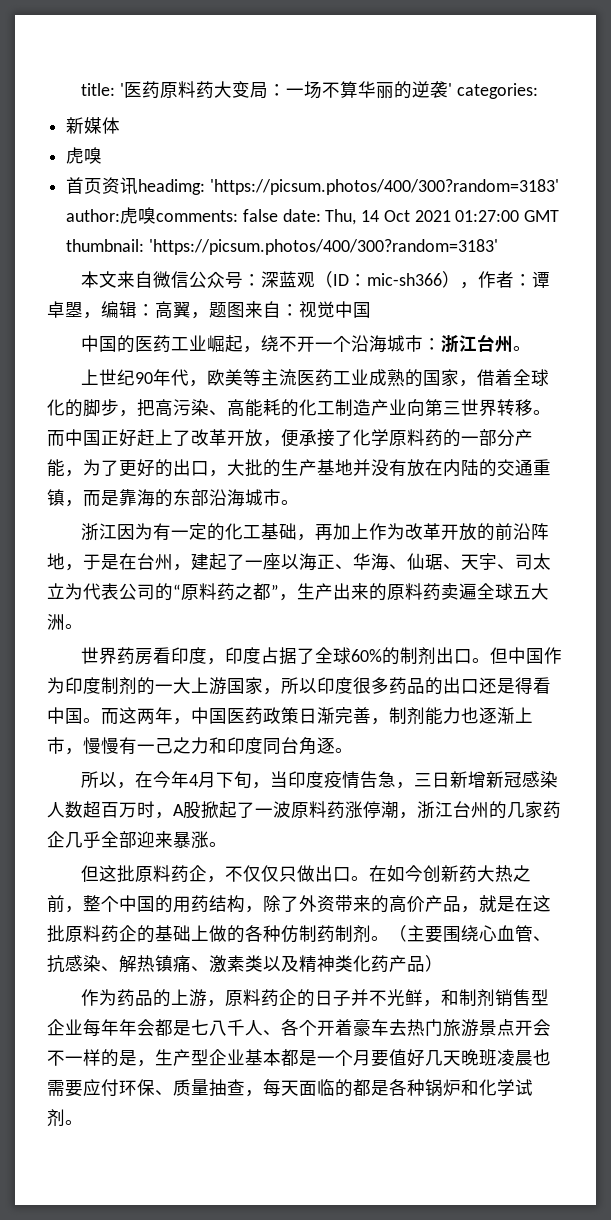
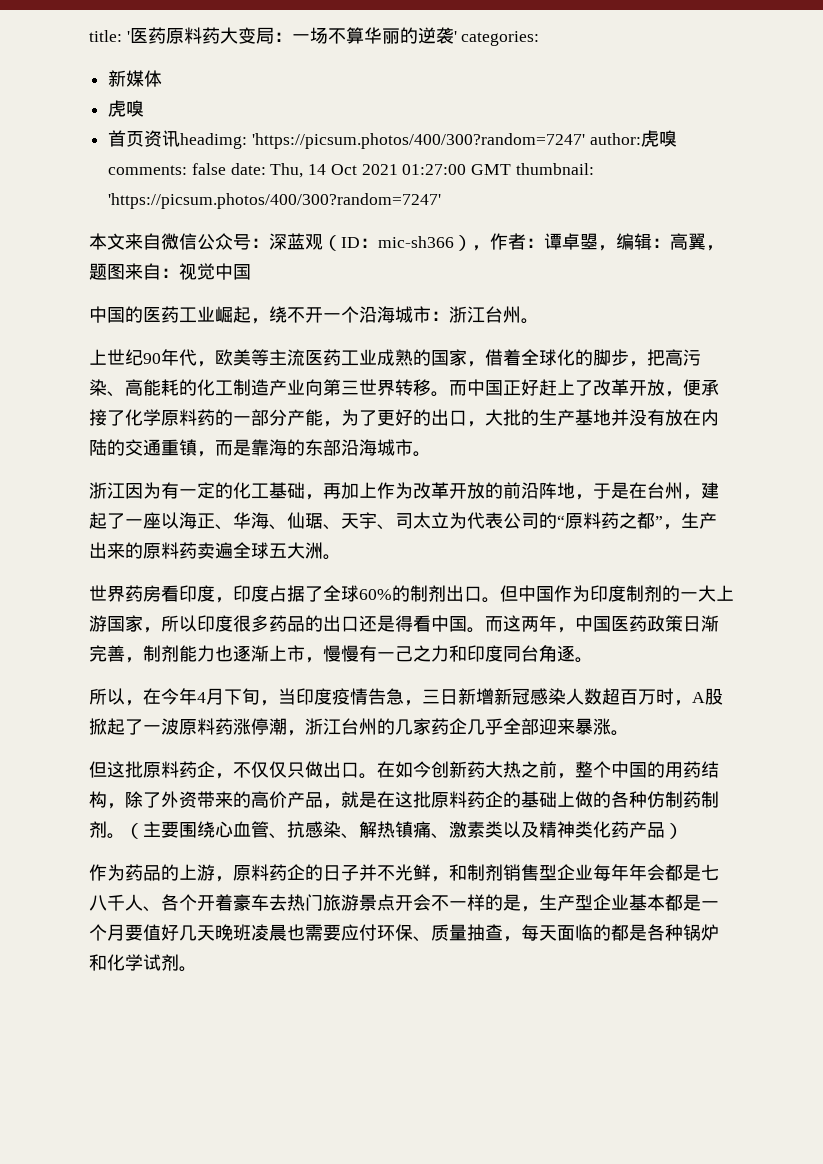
[209,179,559,195] 'https://picsum.photos/400/300?random=3183' -> [251,133,585,149] 'https://picsum.photos/400/300?random=7247'
[148,239,498,255] 'https://picsum.photos/400/300?random=3183' -> [108,193,442,209] 'https://picsum.photos/400/300?random=7247'

